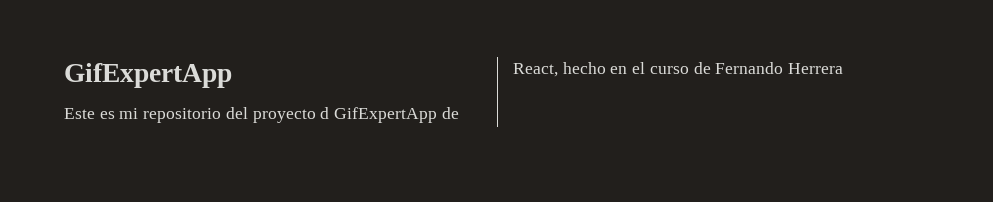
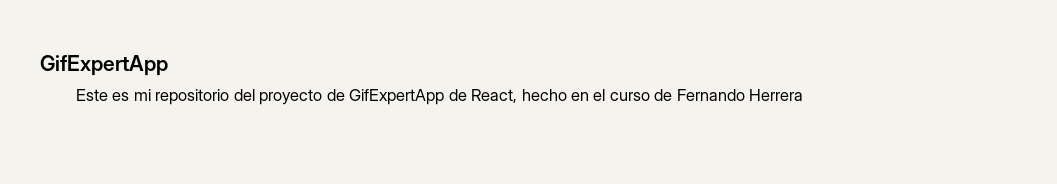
[320,107,330,119] d -> [326,89,345,101] de

